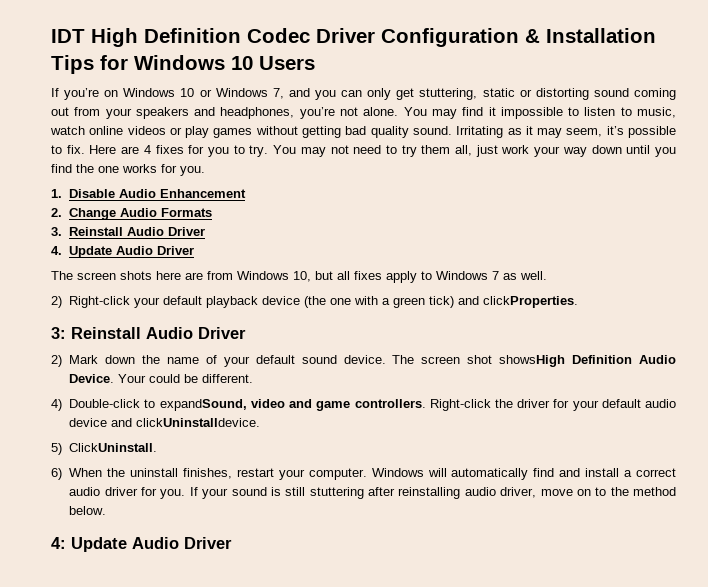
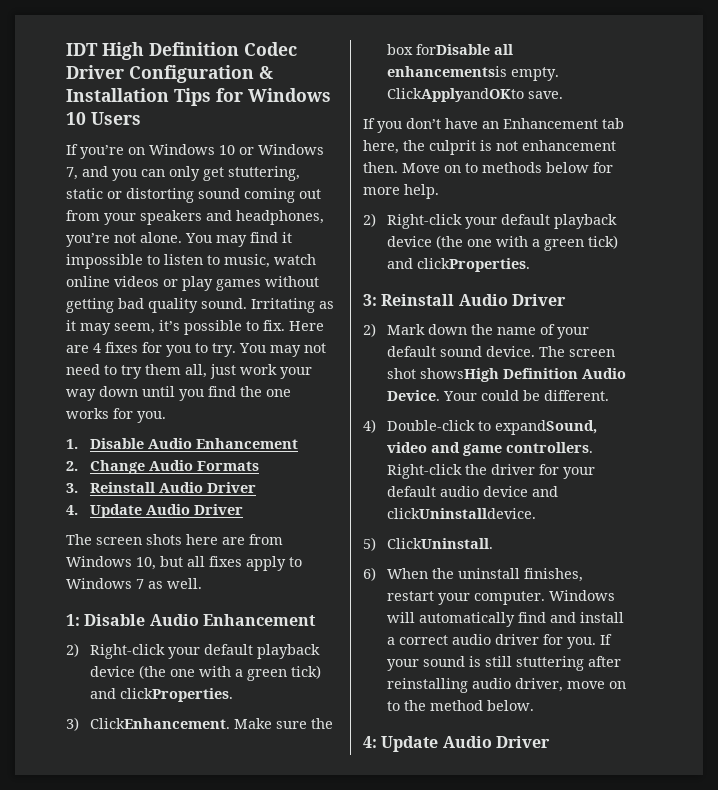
(547, 275) none -> [66,614,316,626] [66,643,321,659] [90,665,322,681] [90,688,234,702] [66,717,334,731] [387,44,514,55] [387,66,560,81] [387,88,564,102] [363,118,624,133] [363,140,616,155] [363,162,613,173] [363,184,439,199] // 1: Disable Audio Enhancement // 2) Right-click your default playback device (the one with a green tick) and clickProperties. // 3) ClickEnhancement. Make sure the box forDisable all enhancementsis empty. ClickApplyandOKto save. // If you don’t have an Enhancement tab here, the culprit is not enhancement then. Move on to methods below for more help.

